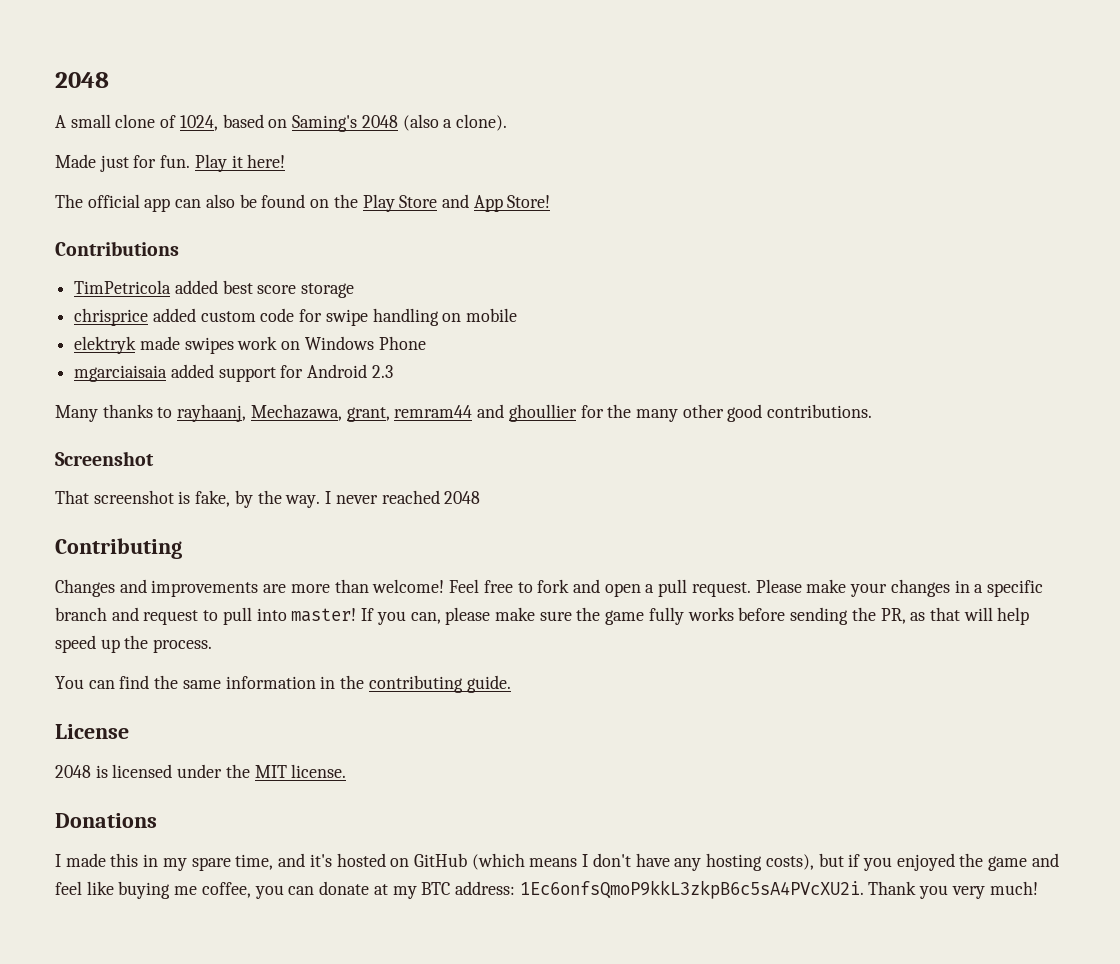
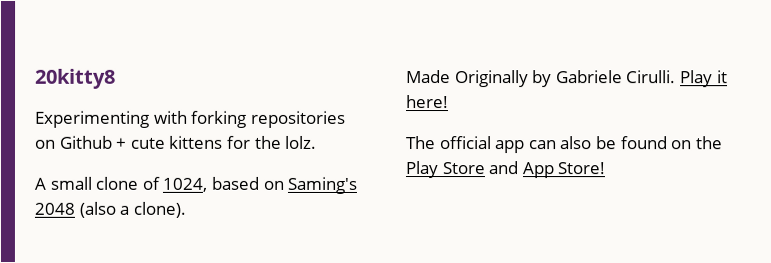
[55,72,109,88] 2048 -> [35,68,116,89] [35,110,346,128] [34,135,317,149] 20kitty8 // Experimenting with forking repositories on Github + cute kittens for the lolz.
[99,155,191,172] just for fun. -> [454,70,677,88] Originally by Gabriele Cirulli.
[55,241,179,256] [74,280,355,298] [74,308,518,326] [74,336,426,354] [74,364,393,382] [55,404,873,422] [55,451,154,466] [55,490,481,508] [55,538,182,559] [55,579,1043,597] [55,607,1030,625] [55,635,213,653] [55,675,511,693] [55,724,129,739] [55,764,347,778] [55,813,157,828] [55,853,1059,871] [55,880,1038,899] // Contributions // TimPetricola added best score storage // chrisprice added custom code for swipe handling on mobile // elektryk made swipes work on Windows Phone // mgarciaisaia added support for Android 2.3 // Many thanks to rayhaanj, Mechazawa, grant, remram44 and ghoullier for the many other good contributions. // Screenshot // That screenshot is fake, by the way. I never reached 2048 // Contributing // Changes and improvements are more than welcome! Feel free to fork and open a pull request. Please make your changes in a specific branch and request to pull into master! If you can, please make sure the game fully works before sending the PR, as that will help speed up the process. // You can find the same information in the contributing guide. // License // 2048 is licensed under the MIT license. // Donations // I made this in my spare time, and it's hosted on GitHub (which means I don't have any hosting costs), but if you enjoyed the game and feel like buying me coffee, you can donate at my BTC address: 1Ec6onfsQmoP9kkL3zkpB6c5sA4PVcXU2i. Thank you very much! -> (606, 168) none

